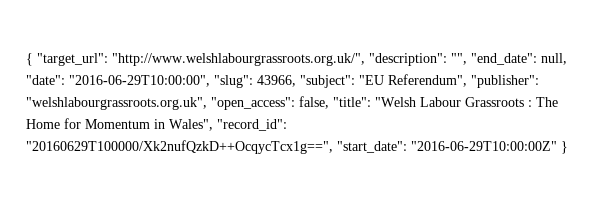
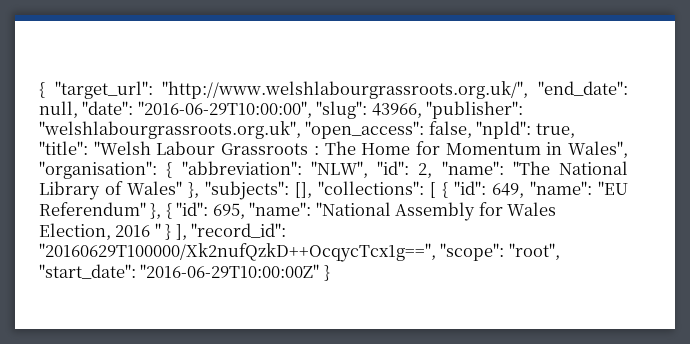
[369,53,467,66] "description": "", -> (529, 90) none
[300,74,467,88] "subject": "EU Referendum", -> (422, 110) none
(329, 102) none -> [476,121,575,139] "npld": true,
[217,119,287,131] [26,140,333,154] "record_id": "20160629T100000/Xk2nufQzkD++OcqycTcx1g==", -> [39,161,628,179] [39,181,628,200] [39,202,557,221] [39,223,287,240] [39,243,560,262] "organisation": { "abbreviation": "NLW", "id": 2, "name": "The National Library of Wales" }, "subjects": [], "collections": [ { "id": 649, "name": "EU Referendum" }, { "id": 695, "name": "National Assembly for Wales Election, 2016 " } ], "record_id": "20160629T100000/Xk2nufQzkD++OcqycTcx1g==", "scope": "root",

